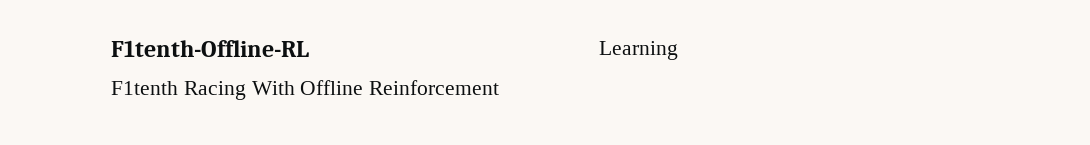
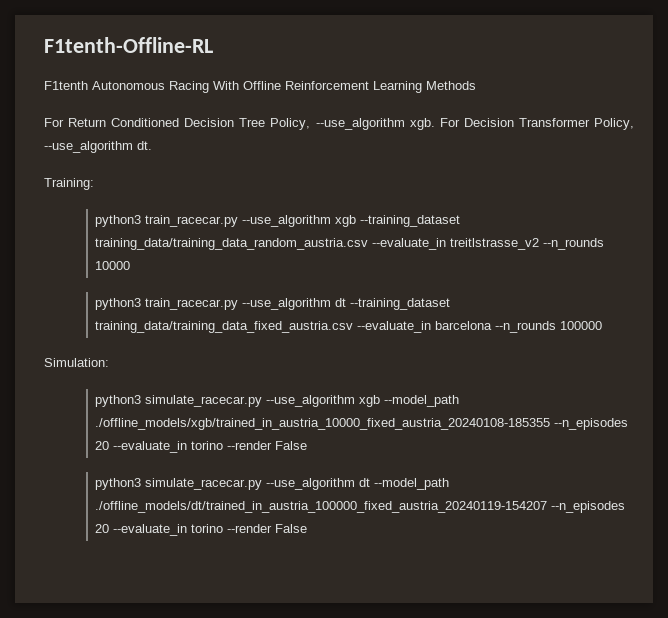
(178, 88) none -> [92,81,165,90] Autonomous
(678, 50) none -> [426,81,476,90] [44,118,634,130] [44,141,152,153] [44,178,94,190] [95,215,461,227] [95,238,605,250] [95,261,131,270] [95,298,451,310] [95,321,603,333] [44,358,109,367] [95,395,460,407] [95,418,629,430] [95,441,308,453] [95,478,450,490] [95,501,626,513] [95,524,308,536] Methods // For Return Conditioned Decision Tree Policy, --use_algorithm xgb. For Decision Transformer Policy, --use_algorithm dt. // Training: // python3 train_racecar.py --use_algorithm xgb --training_dataset training_data/training_data_random_austria.csv --evaluate_in treitlstrasse_v2 --n_rounds 10000 // python3 train_racecar.py --use_algorithm dt --training_dataset training_data/training_data_fixed_austria.csv --evaluate_in barcelona --n_rounds 100000 // Simulation: // python3 simulate_racecar.py --use_algorithm xgb --model_path ./offline_models/xgb/trained_in_austria_10000_fixed_austria_20240108-185355 --n_episodes 20 --evaluate_in torino --render False // python3 simulate_racecar.py --use_algorithm dt --model_path ./offline_models/dt/trained_in_austria_100000_fixed_austria_20240119-154207 --n_episodes 20 --evaluate_in torino --render False

